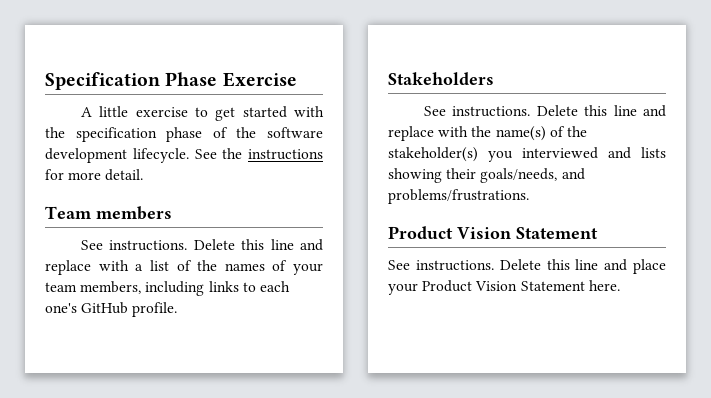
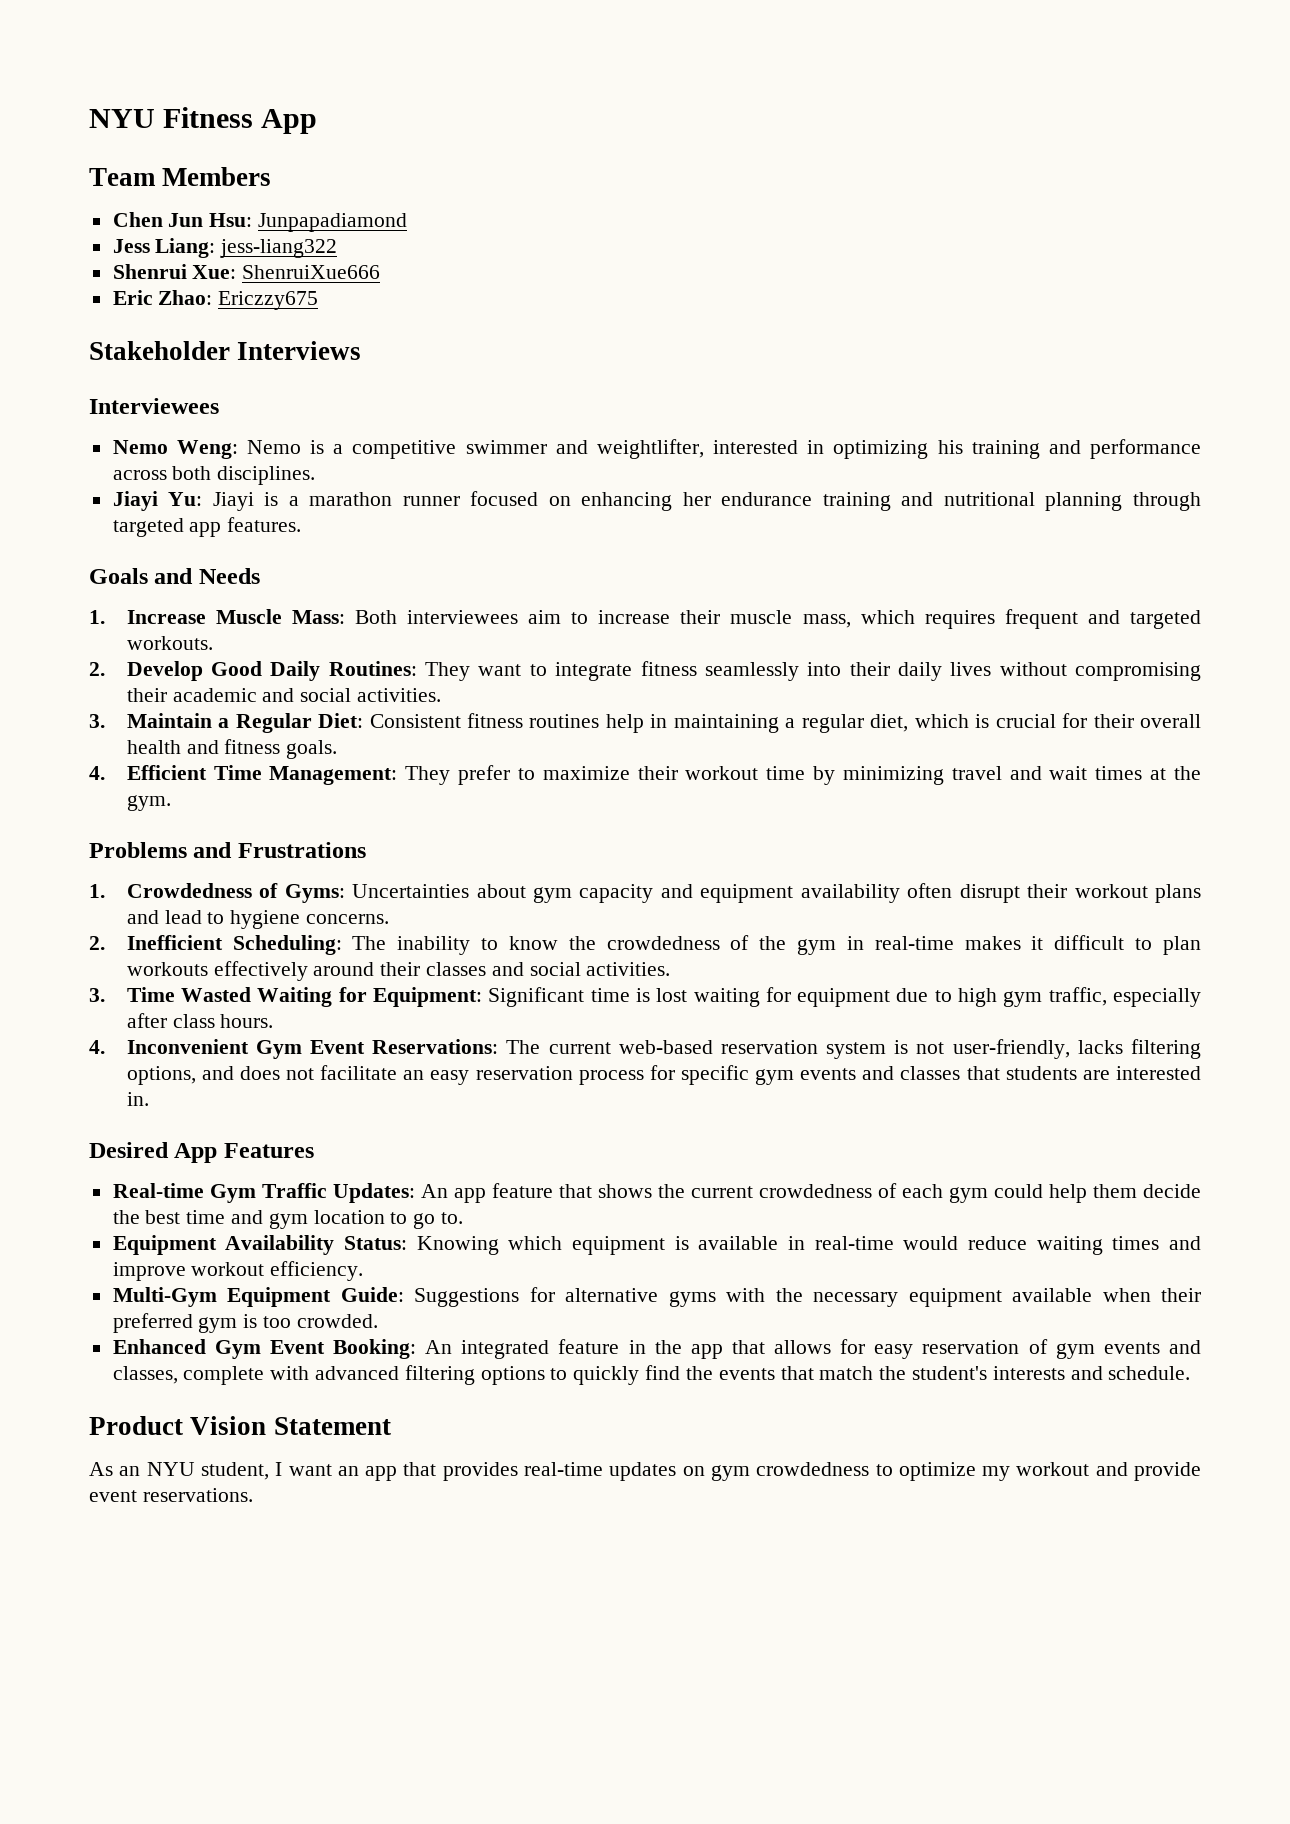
[45,72,297,90] [80,106,324,121] [45,127,323,142] [45,148,323,163] [45,169,144,181] [45,206,172,220] [80,239,323,251] [45,260,323,275] [45,281,290,296] [45,302,178,317] [388,72,494,85] [423,105,666,117] [388,126,587,141] [388,147,666,162] [388,168,585,183] [388,189,529,204] [388,226,598,239] [388,259,666,274] [388,280,620,295] Specification Phase Exercise // A little exercise to get started with the specification phase of the software development lifecycle. See the instructions for more detail. // Team members // See instructions. Delete this line and replace with a list of the names of your team members, including links to each one's GitHub profile. // Stakeholders // See instructions. Delete this line and replace with the name(s) of the stakeholder(s) you interviewed and lists showing their goals/needs, and problems/frustrations. // Product Vision Statement // See instructions. Delete this line and place your Product Vision Statement here. -> [89,107,318,134] [89,167,272,186] [112,212,408,232] [112,238,338,258] [112,264,381,279] [112,290,319,310] [89,341,362,360] [89,398,219,414] [112,439,1201,459] [112,466,316,485] [112,491,1201,511] [112,517,302,537] [89,568,260,584] [89,609,1201,629] [126,636,213,650] [89,661,1201,681] [126,688,441,702] [89,713,1201,733] [126,739,338,759] [89,765,1201,785] [126,795,171,811] [89,842,366,858] [89,883,1201,903] [126,910,389,929] [89,935,1201,955] [126,961,671,981] [89,987,1202,1007] [126,1013,274,1028] [89,1039,1201,1059] [126,1065,1202,1085] [126,1092,149,1106] [89,1142,314,1163] [112,1183,1201,1203] [112,1210,464,1229] [112,1235,1201,1255] [112,1261,364,1281] [112,1287,1201,1307] [112,1313,378,1333] [112,1339,1202,1359] [112,1365,1191,1385] [89,1416,391,1435] [89,1462,1201,1481] [89,1488,253,1502] NYU Fitness App // Team Members // Chen Jun Hsu: Junpapadiamond // Jess Liang: jess-liang322 // Shenrui Xue: ShenruiXue666 // Eric Zhao: Ericzzy675 // Stakeholder Interviews // Interviewees // Nemo Weng: Nemo is a competitive swimmer and weightlifter, interested in optimizing his training and performance across both disciplines. // Jiayi Yu: Jiayi is a marathon runner focused on enhancing her endurance training and nutritional planning through targeted app features. // Goals and Needs // 1. Increase Muscle Mass: Both interviewees aim to increase their muscle mass, which requires frequent and targeted workouts. // 2. Develop Good Daily Routines: They want to integrate fitness seamlessly into their daily lives without compromising their academic and social activities. // 3. Maintain a Regular Diet: Consistent fitness routines help in maintaining a regular diet, which is crucial for their overall health and fitness goals. // 4. Efficient Time Management: They prefer to maximize their workout time by minimizing travel and wait times at the gym. // Problems and Frustrations // 1. Crowdedness of Gyms: Uncertainties about gym capacity and equipment availability often disrupt their workout plans and lead to hygiene concerns. // 2. Inefficient Scheduling: The inability to know the crowdedness of the gym in real-time makes it difficult to plan workouts effectively around their classes and social activities. // 3. Time Wasted Waiting for Equipment: Significant time is lost waiting for equipment due to high gym traffic, especially after class hours. // 4. Inconvenient Gym Event Reservations: The current web-based reservation system is not user-friendly, lacks filtering options, and does not facilitate an easy reservation process for specific gym events and classes that students are interested in. // Desired App Features // Real-time Gym Traffic Updates: An app feature that shows the current crowdedness of each gym could help them decide the best time and gym location to go to. // Equipment Availability Status: Knowing which equipment is available in real-time would reduce waiting times and improve workout efficiency. // Multi-Gym Equipment Guide: Suggestions for alternative gyms with the necessary equipment available when their preferred gym is too crowded. // Enhanced Gym Event Booking: An integrated feature in the app that allows for easy reservation of gym events and classes, complete with advanced filtering options to quickly find the events that match the student's interests and schedule. // Product Vision Statement // As an NYU student, I want an app that provides real-time updates on gym crowdedness to optimize my workout and provide event reservations.

